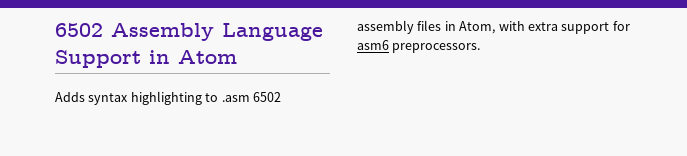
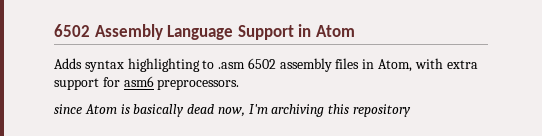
(481, 48) none -> [54,104,412,117] // since Atom is basically dead now, I'm archiving this repository

